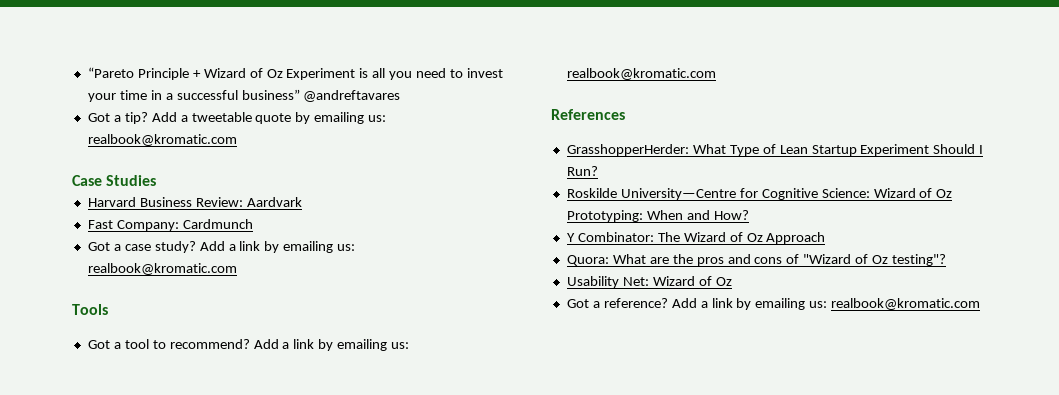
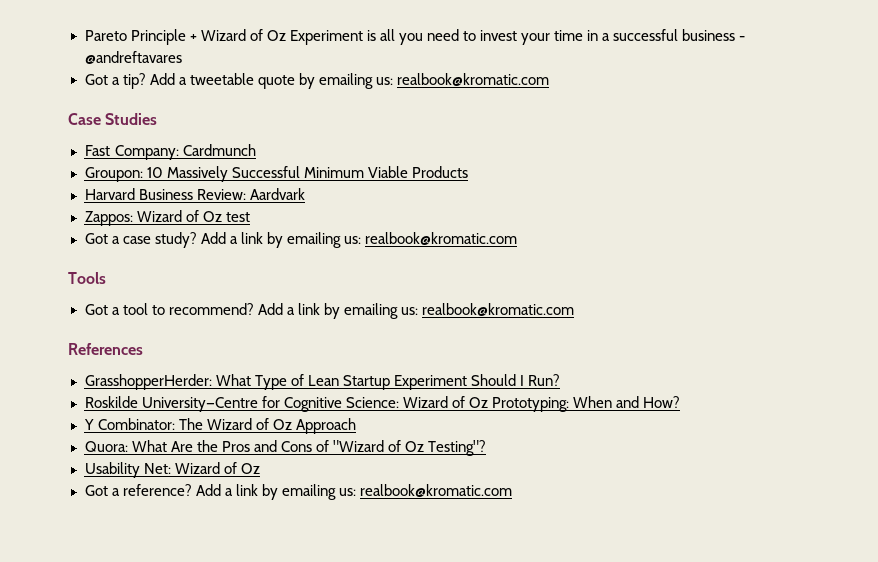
[87,67,134,78] “Pareto -> [84,30,127,41] Pareto
[241,89,300,100] business” -> [682,29,746,41] business -
(157, 180) none -> [84,144,256,160] [84,166,468,182] // Fast Company: Cardmunch // Groupon: 10 Massively Successful Minimum Viable Products
[87,219,253,231] Fast Company: Cardmunch -> [84,210,250,226] Zappos: Wizard of Oz test
[649,254,783,266] are the pros and cons -> [170,440,312,452] Are the Pros and Cons
[892,254,947,266] testing"? -> [428,440,487,456] Testing"?

